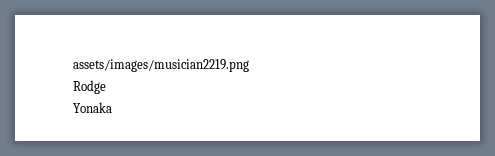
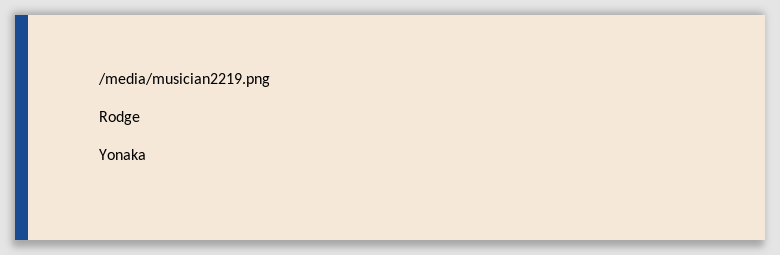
[73,59,249,72] assets/images/musician2219.png -> [98,73,270,87] /media/musician2219.png

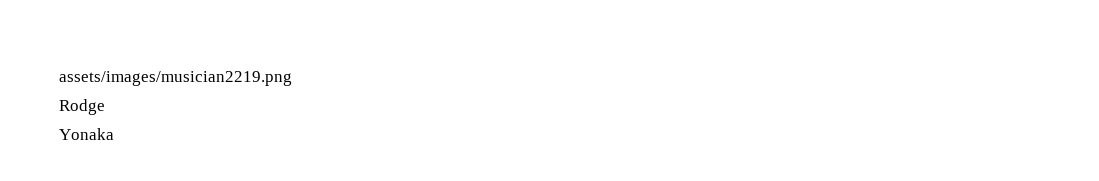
[98,73,270,87] /media/musician2219.png -> [59,71,292,86] assets/images/musician2219.png

